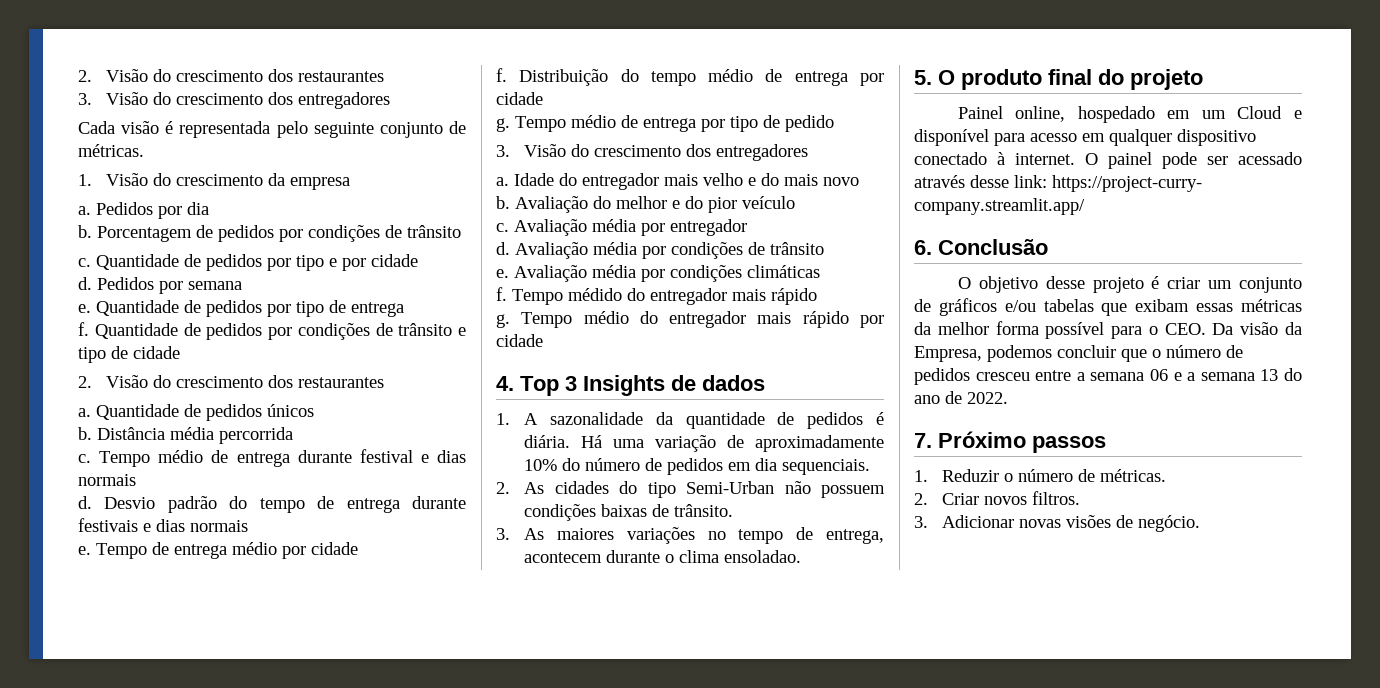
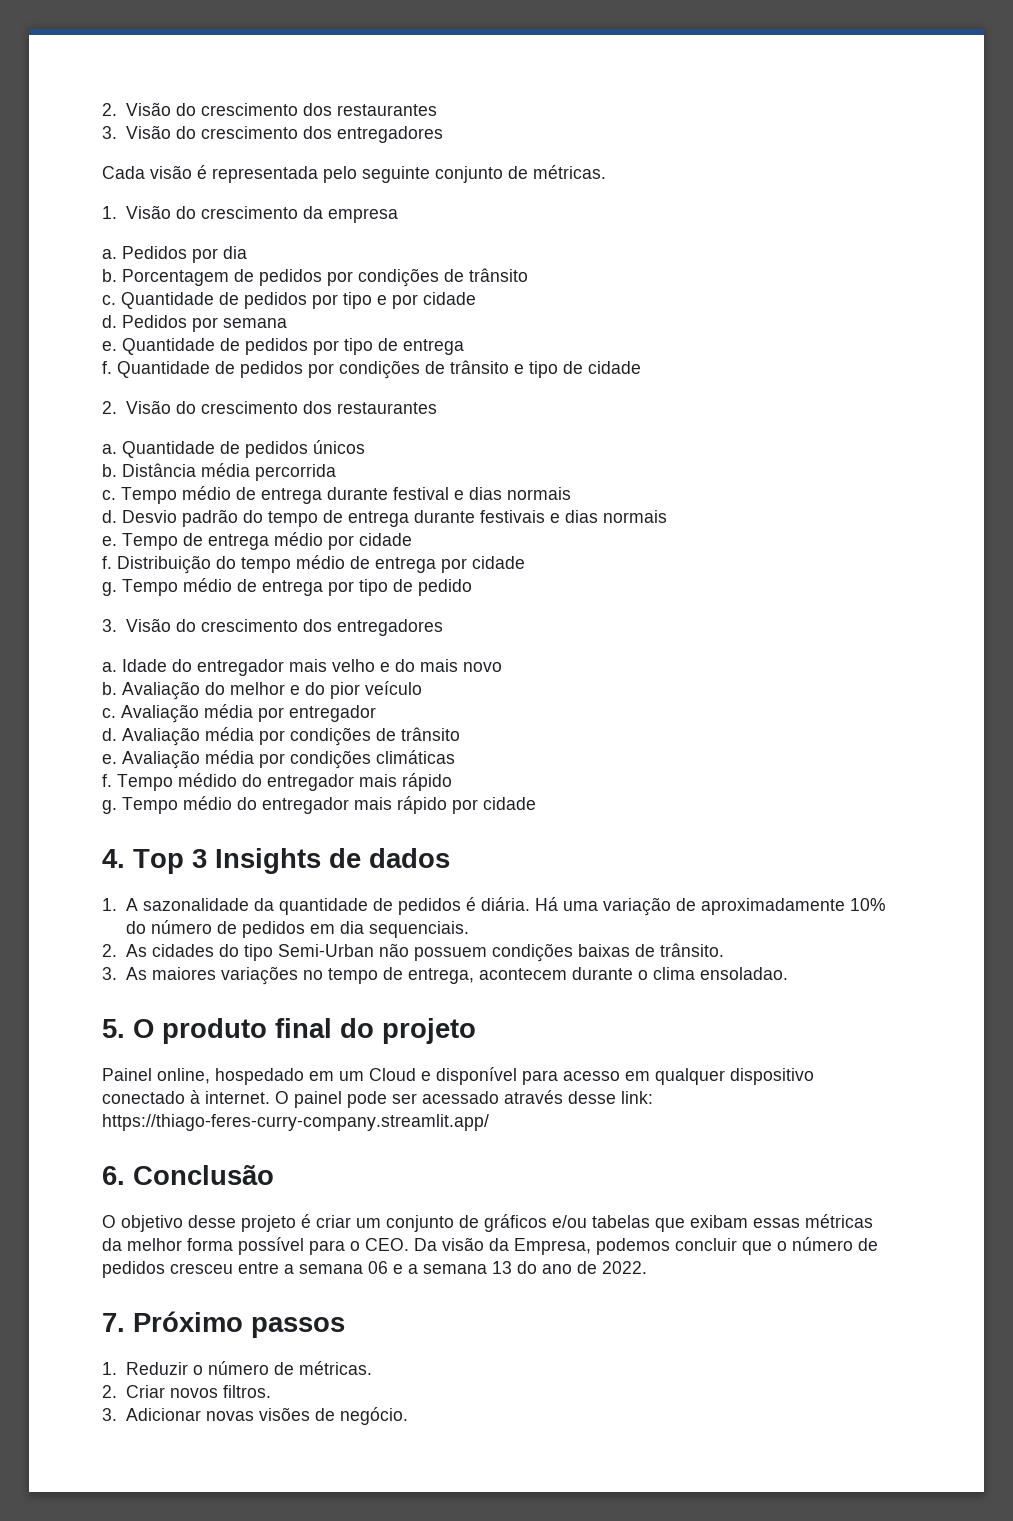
[1052,175,1202,192] [914,198,1085,215] https://project-curry- company.streamlit.app/ -> [102,1114,489,1131] https://thiago-feres-curry-company.streamlit.app/

